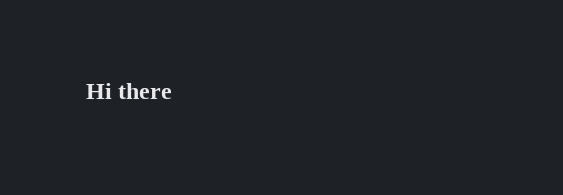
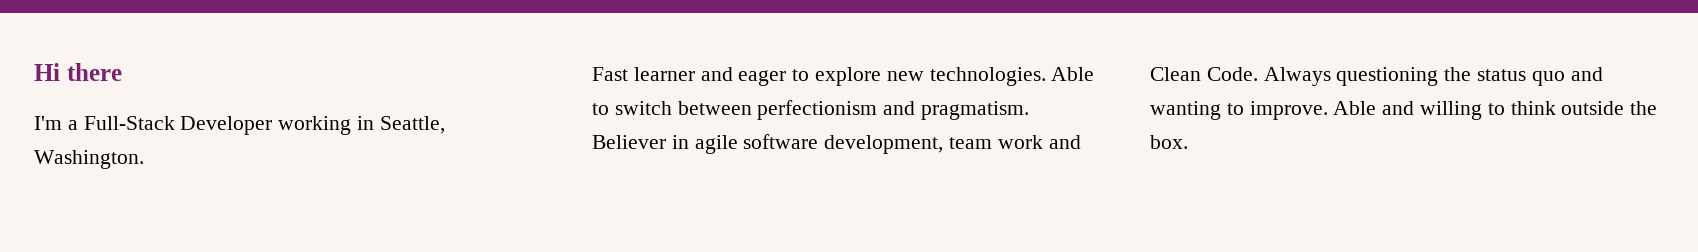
(173, 91) none -> [34,116,445,135] [34,150,144,169] [592,67,1095,86] [592,100,1030,120] [592,134,1081,154] [1150,67,1603,86] [1150,101,1658,120] [1150,135,1188,149] // I'm a Full-Stack Developer working in Seattle, Washington. // Fast learner and eager to explore new technologies. Able to switch between perfectionism and pragmatism. Believer in agile software development, team work and Clean Code. Always questioning the status quo and wanting to improve. Able and willing to think outside the box.

